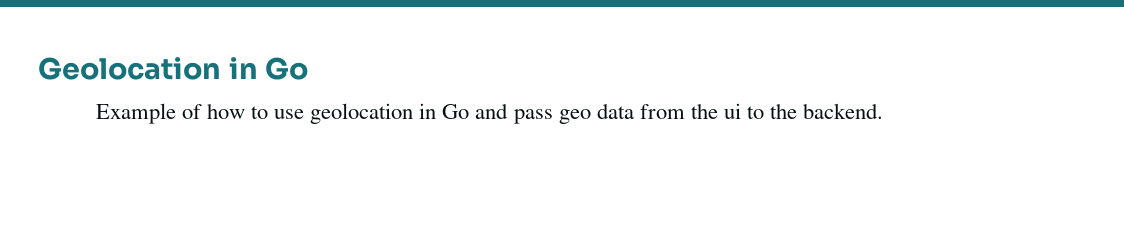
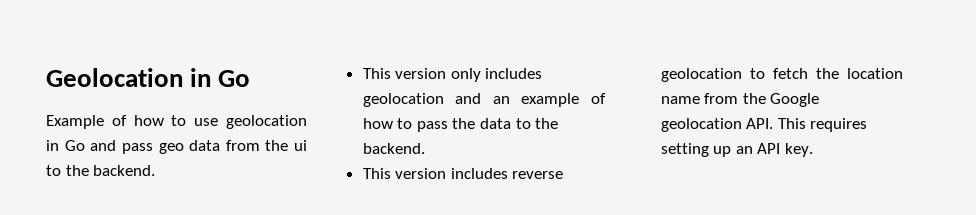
(884, 111) none -> [362,68,543,82] [362,93,606,107] [362,118,559,132] [362,143,425,154] [362,168,564,179] [660,68,903,82] [660,93,820,107] [660,118,868,132] [660,143,814,157] // This version only includes geolocation and an example of how to pass the data to the backend. // This version includes reverse geolocation to fetch the location name from the Google geolocation API. This requires setting up an API key.

